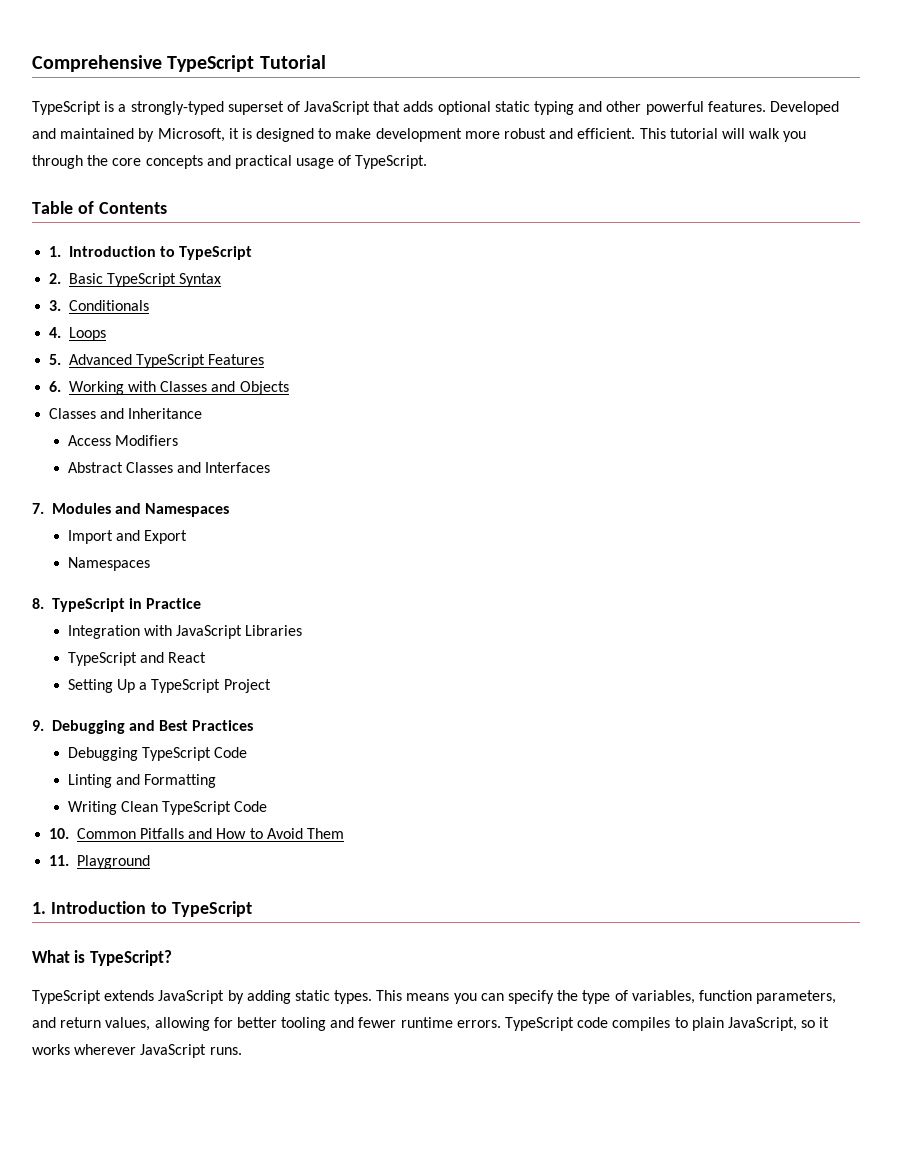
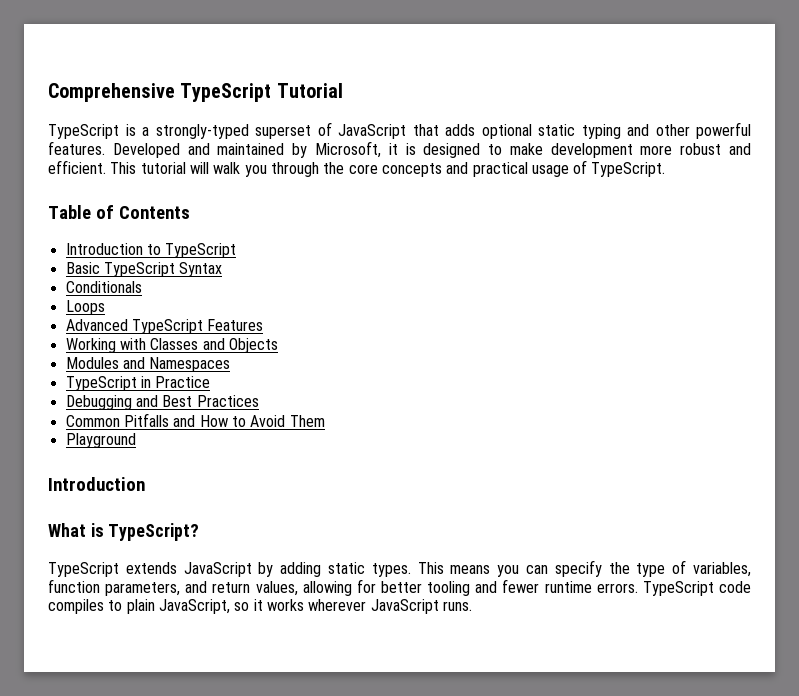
[49,246,253,260] [49,273,62,284] 1. Introduction to TypeScript // 2. -> [65,243,237,258] Introduction to TypeScript //
[49,300,62,311] 3. -> (223, 269) none
[49,327,62,338] 4. -> (142, 287) none
[49,354,62,365] 5. -> (105, 307) none
[49,381,62,392] 6. -> (264, 325) none
[49,408,203,419] [67,435,179,446] [67,462,271,473] [32,503,230,517] [67,530,188,544] [67,557,150,571] [32,598,202,612] [67,625,303,639] [67,652,207,666] [67,679,271,693] [32,720,254,734] [67,747,248,761] [67,774,217,788] [67,801,268,815] [49,828,70,839] Classes and Inheritance // Access Modifiers // Abstract Classes and Interfaces // 7. Modules and Namespaces // Import and Export // Namespaces // 8. TypeScript in Practice // Integration with JavaScript Libraries // TypeScript and React // Setting Up a TypeScript Project // 9. Debugging and Best Practices // Debugging TypeScript Code // Linting and Formatting // Writing Clean TypeScript Code // 10. -> [65,357,231,372] [65,376,211,391] [65,395,259,410] Modules and Namespaces // TypeScript in Practice // Debugging and Best Practices //
[49,855,70,866] 11. -> (325, 421) none
[32,901,252,917] 1. Introduction to TypeScript -> [48,477,145,491] Introduction

